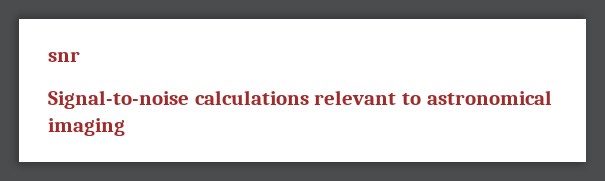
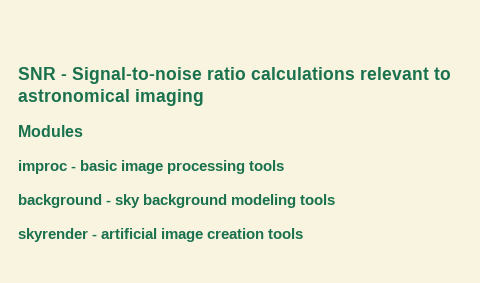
[48,51,80,62] [48,90,189,109] snr // Signal-to-noise -> [18,67,246,84] SNR - Signal-to-noise ratio
(125, 127) none -> [18,125,83,137] [18,160,285,174] [18,194,336,208] [18,228,304,242] // Modules // improc - basic image processing tools // background - sky background modeling tools // skyrender - artificial image creation tools

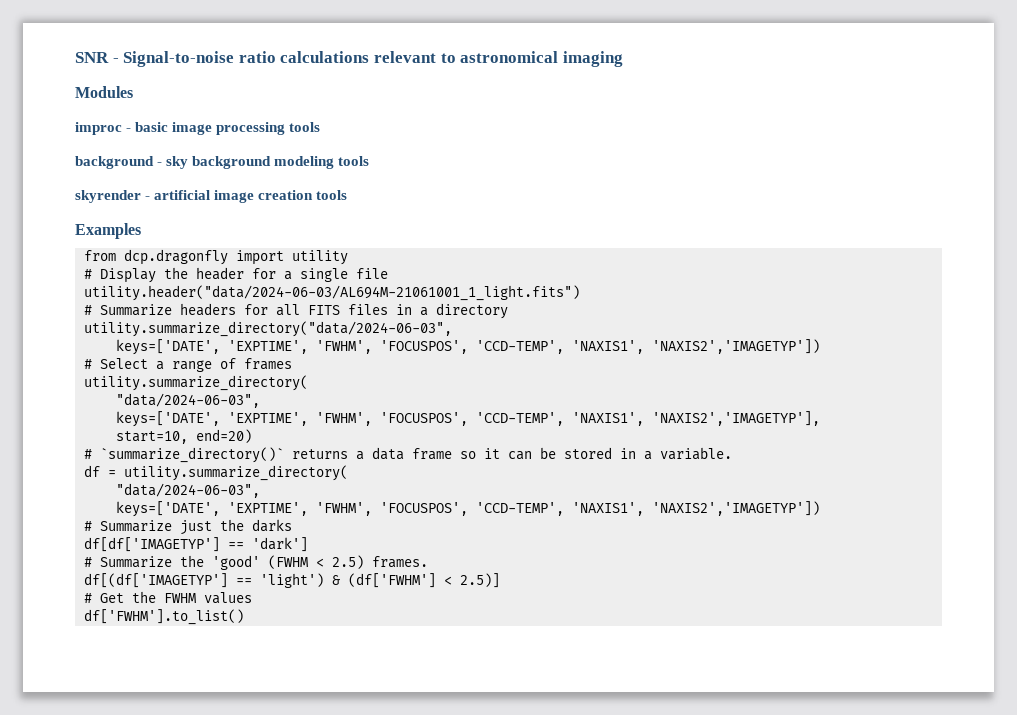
(304, 233) none -> [75,223,141,239] [83,249,348,265] [83,267,388,283] [83,285,580,301] [83,303,508,319] [83,321,452,337] [115,339,820,355] [83,358,292,372] [83,375,308,391] [115,393,260,408] [115,411,820,427] [115,429,252,444] [83,447,732,463] [83,465,348,481] [115,483,260,498] [115,501,820,517] [83,519,292,535] [83,537,308,552] [83,555,428,570] [83,573,500,588] [83,591,252,604] [83,609,244,625] // Examples // from dcp.dragonfly import utility // # Display the header for a single file // utility.header("data/2024-06-03/AL694M-21061001_1_light.fits") // # Summarize headers for all FITS files in a directory // utility.summarize_directory("data/2024-06-03", // keys=['DATE', 'EXPTIME', 'FWHM', 'FOCUSPOS', 'CCD-TEMP', 'NAXIS1', 'NAXIS2','IMAGETYP']) // # Select a range of frames // utility.summarize_directory( // "data/2024-06-03", // keys=['DATE', 'EXPTIME', 'FWHM', 'FOCUSPOS', 'CCD-TEMP', 'NAXIS1', 'NAXIS2','IMAGETYP'], // start=10, end=20) // # `summarize_directory()` returns a data frame so it can be stored in a variable. // df = utility.summarize_directory( // "data/2024-06-03", // keys=['DATE', 'EXPTIME', 'FWHM', 'FOCUSPOS', 'CCD-TEMP', 'NAXIS1', 'NAXIS2','IMAGETYP']) // # Summarize just the darks // df[df['IMAGETYP'] == 'dark'] // # Summarize the 'good' (FWHM < 2.5) frames. // df[(df['IMAGETYP'] == 'light') & (df['FWHM'] < 2.5)] // # Get the FWHM values // df['FWHM'].to_list()

